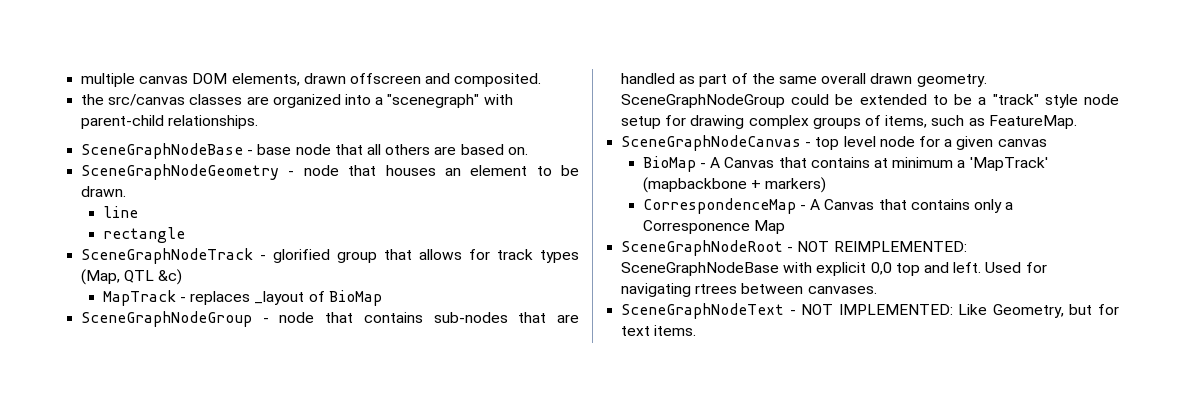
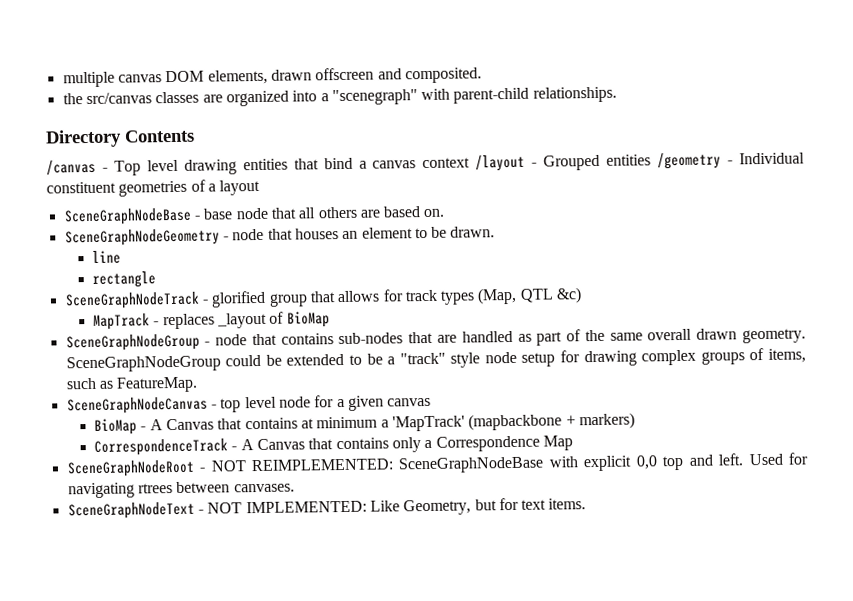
(259, 122) none -> [45,129,195,148] [46,152,806,176] [46,179,261,197] // Directory Contents // /canvas - Top level drawing entities that bind a canvas context /layout - Grouped entities /geometry - Individual constituent geometries of a layout
[642,198,796,214] CorrespondenceMap -> [94,438,229,456] CorrespondenceTrack
[642,220,750,234] Corresponence -> [435,435,540,452] Correspondence

